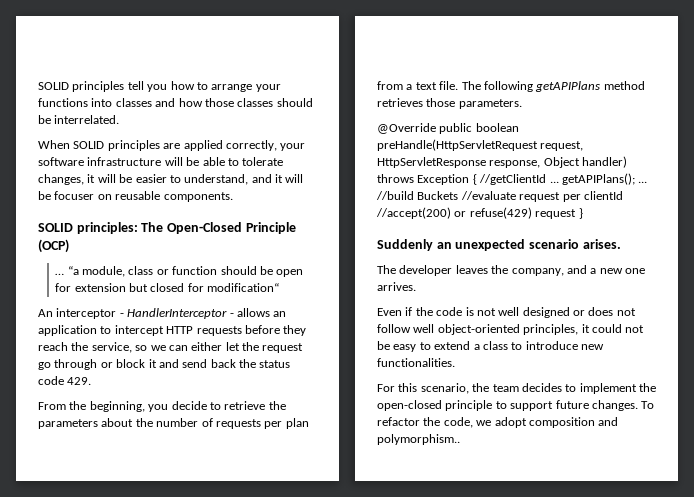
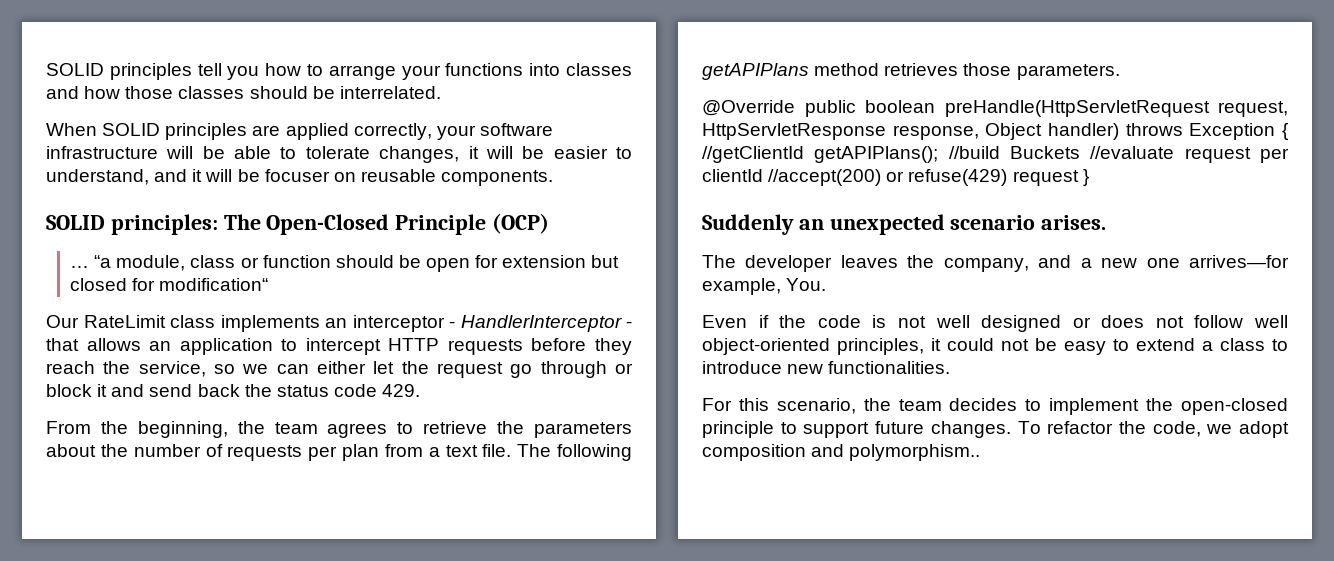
[38,309,53,317] An -> [46,315,347,332] Our RateLimit class implements an
(234, 315) none -> [46,338,79,351] that
[148,401,207,412] you decide -> [237,421,388,438] the team agrees
[549,173,648,185] ... getAPIPlans(); ... -> [814,146,939,163] getAPIPlans();
[377,282,416,291] arrives. -> [1189,255,1289,268] [702,278,827,295] arrives—for example, You.

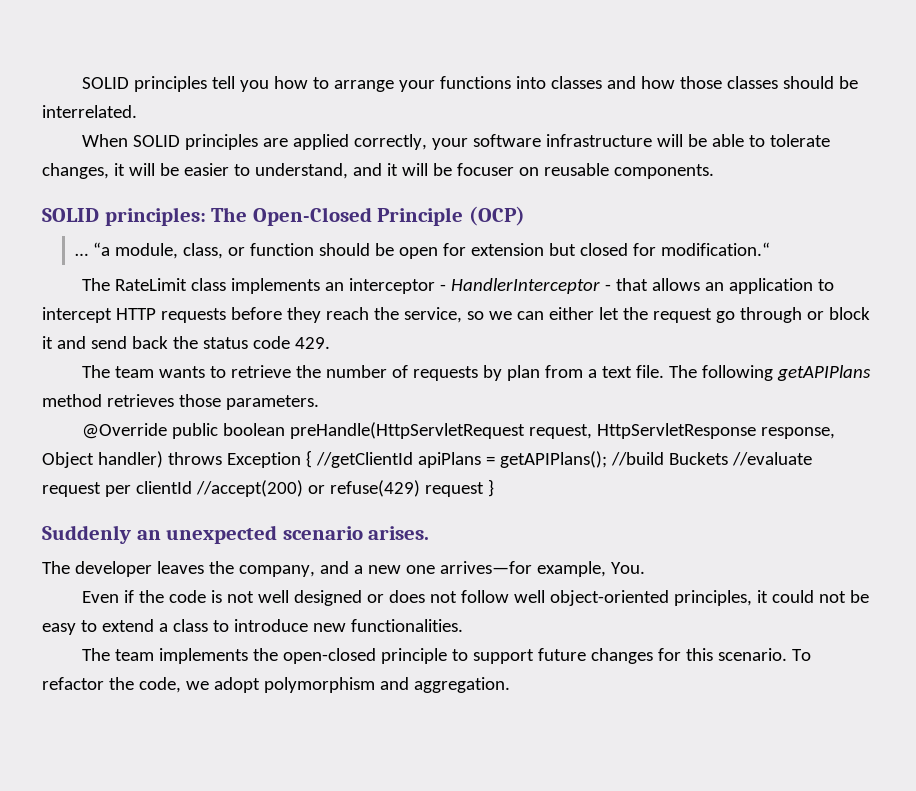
[190,255,236,268] class -> [183,243,224,259] class,
[159,278,269,291] [46,315,79,328] modification“ // Our -> [661,242,771,256] [82,278,111,291] modification.“ // The
[46,421,633,438] [46,444,96,457] From the beginning, the team agrees to retrieve the parameters about -> [82,365,292,378] The team wants to retrieve
[308,446,338,461] per -> [483,365,503,381] by
(804, 154) none -> [417,452,495,468] apiPlans =
[702,398,1140,415] For this scenario, the team decides to implement -> [82,648,249,664] The team implements
[930,421,1011,438] changes. -> [591,648,788,664] changes for this scenario.
[702,444,981,461] composition and polymorphism.. -> [263,677,510,693] polymorphism and aggregation.

